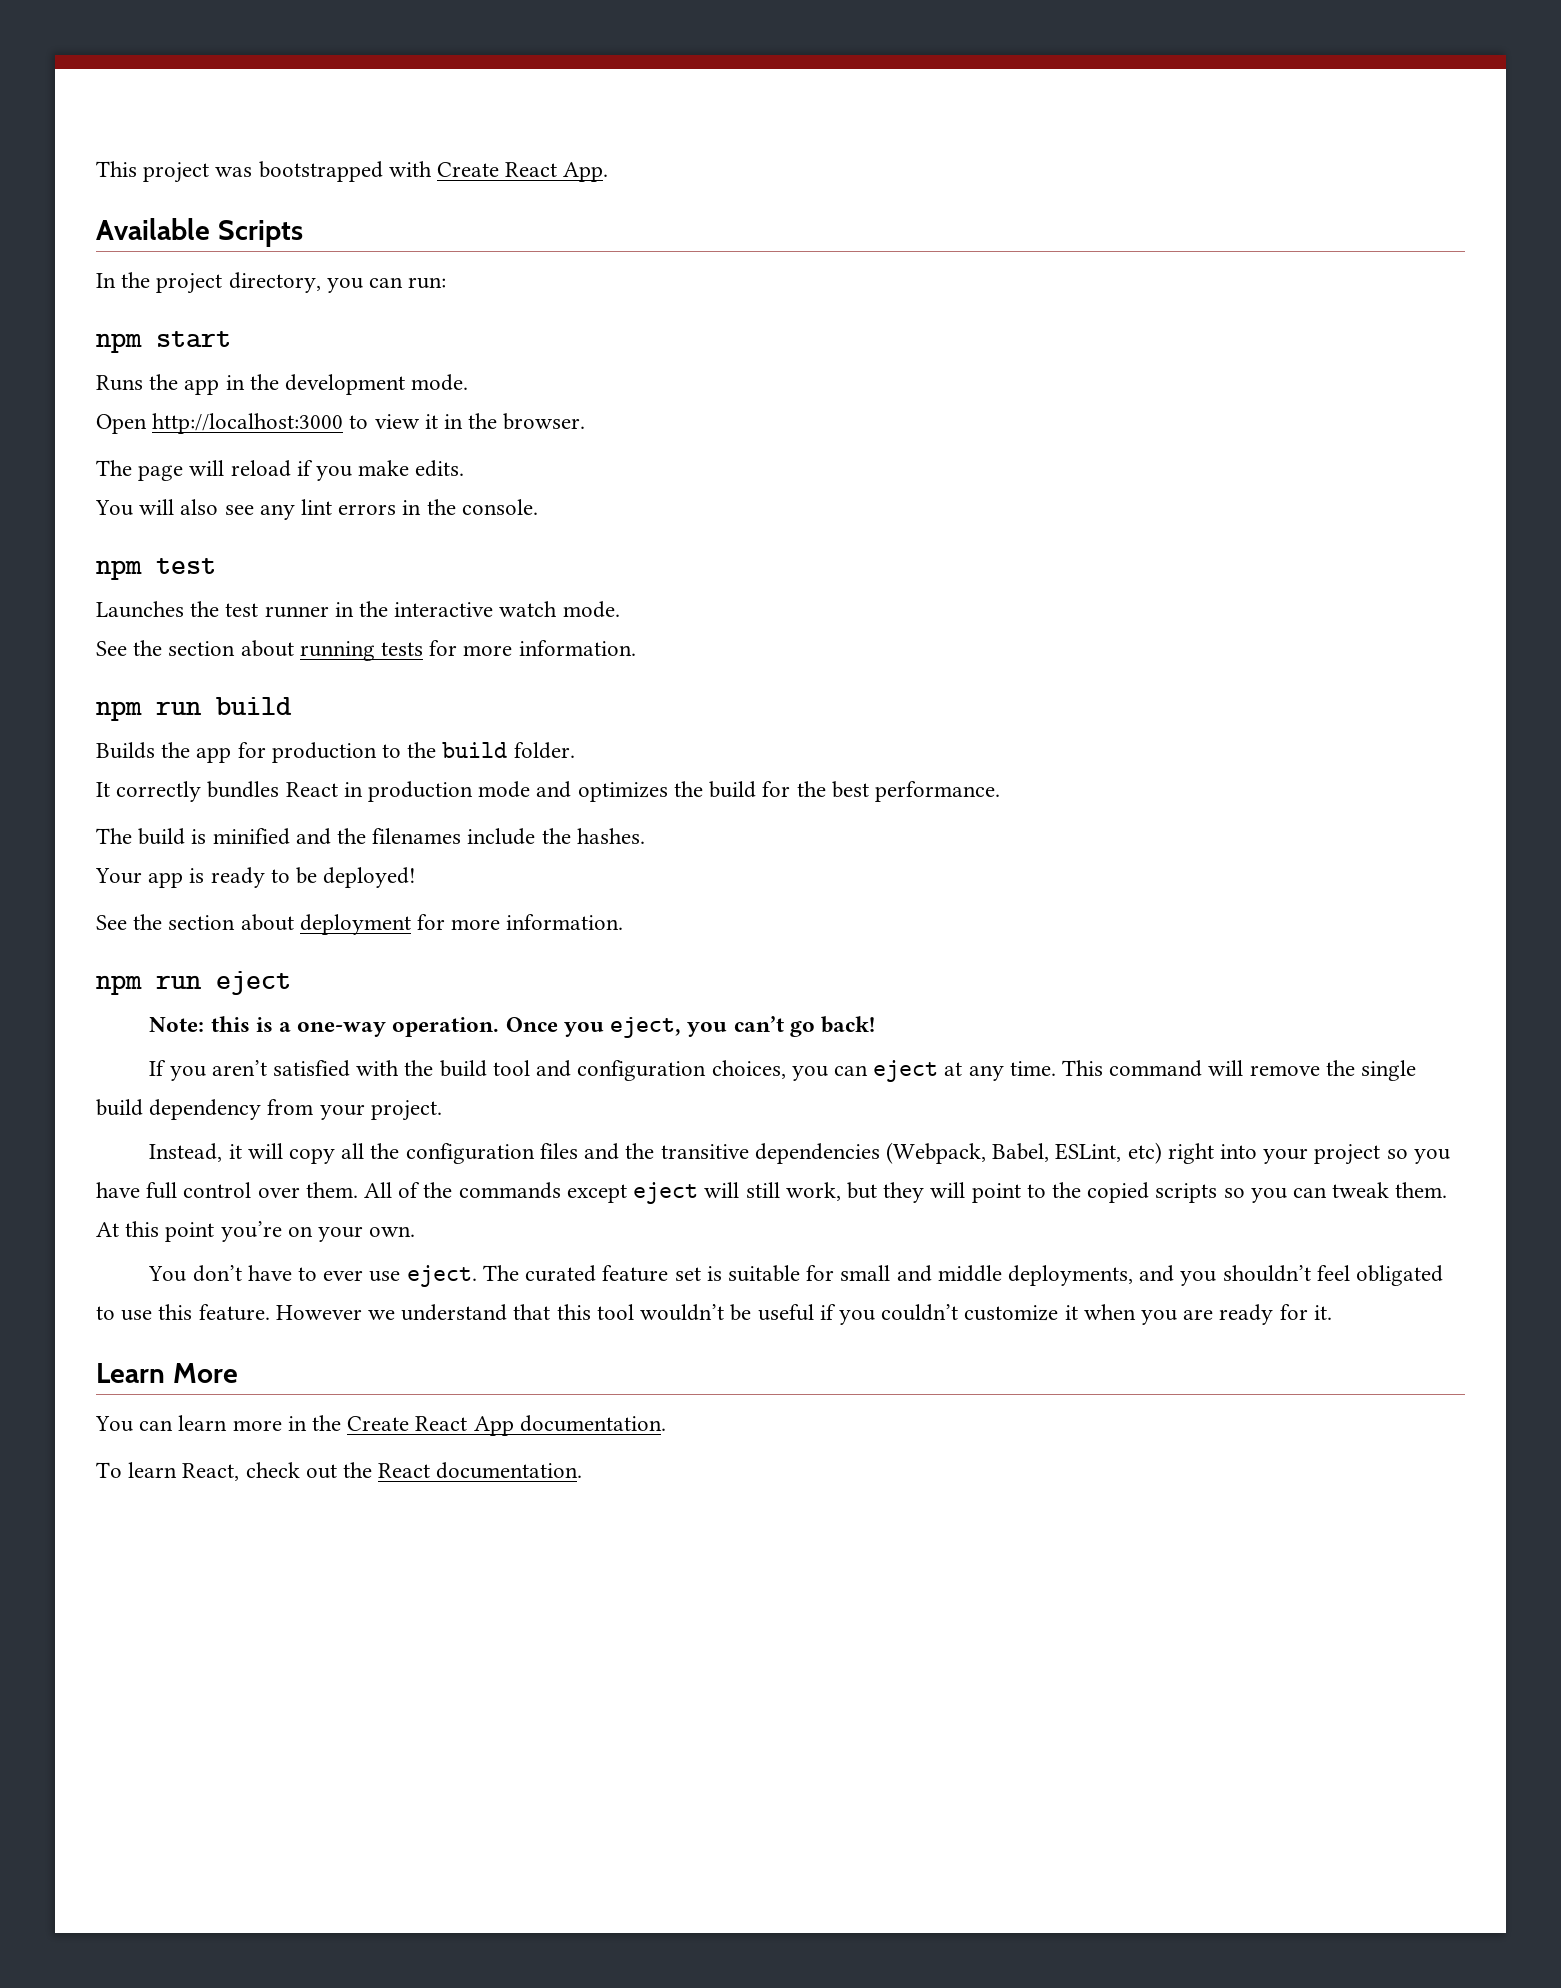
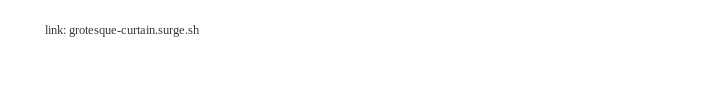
[96,161,609,183] [96,218,303,247] [96,272,447,294] [96,331,231,353] [96,374,469,395] [96,413,586,434] [96,460,465,481] [95,499,538,520] [96,558,216,580] [96,601,620,618] [96,640,636,661] [96,697,292,721] [96,742,575,763] [96,781,1000,802] [96,828,645,845] [95,867,417,888] [96,914,624,935] [96,971,291,995] [149,1016,875,1038] [149,1060,1417,1082] [96,1099,442,1121] [149,1142,1450,1165] [96,1182,1448,1204] [96,1221,416,1242] [148,1265,1444,1287] [96,1304,1332,1325] [96,1363,238,1383] [95,1415,666,1436] [96,1462,583,1481] This project was bootstrapped with Create React App. // Available Scripts // In the project directory, you can run: // npm start // Runs the app in the development mode. // Open http://localhost:3000 to view it in the browser. // The page will reload if you make edits. // You will also see any lint errors in the console. // npm test // Launches the test runner in the interactive watch mode. // See the section about running tests for more information. // npm run build // Builds the app for production to the build folder. // It correctly bundles React in production mode and optimizes the build for the best performance. // The build is minified and the filenames include the hashes. // Your app is ready to be deployed! // See the section about deployment for more information. // npm run eject // Note: this is a one-way operation. Once you eject, you can’t go back! // If you aren’t satisfied with the build tool and configuration choices, you can eject at any time. This command will remove the single build dependency from your project. // Instead, it will copy all the configuration files and the transitive dependencies (Webpack, Babel, ESLint, etc) right into your project so you have full control over them. All of the commands except eject will still work, but they will point to the copied scripts so you can tweak them. At this point you’re on your own. // You don’t have to ever use eject. The curated feature set is suitable for small and middle deployments, and you shouldn’t feel obligated to use this feature. However we understand that this tool wouldn’t be useful if you couldn’t customize it when you are ready for it. // Learn More // You can learn more in the Create React App documentation. // To learn React, check out the React documentation. -> [45,25,201,37] link: grotesque-curtain.surge.sh

